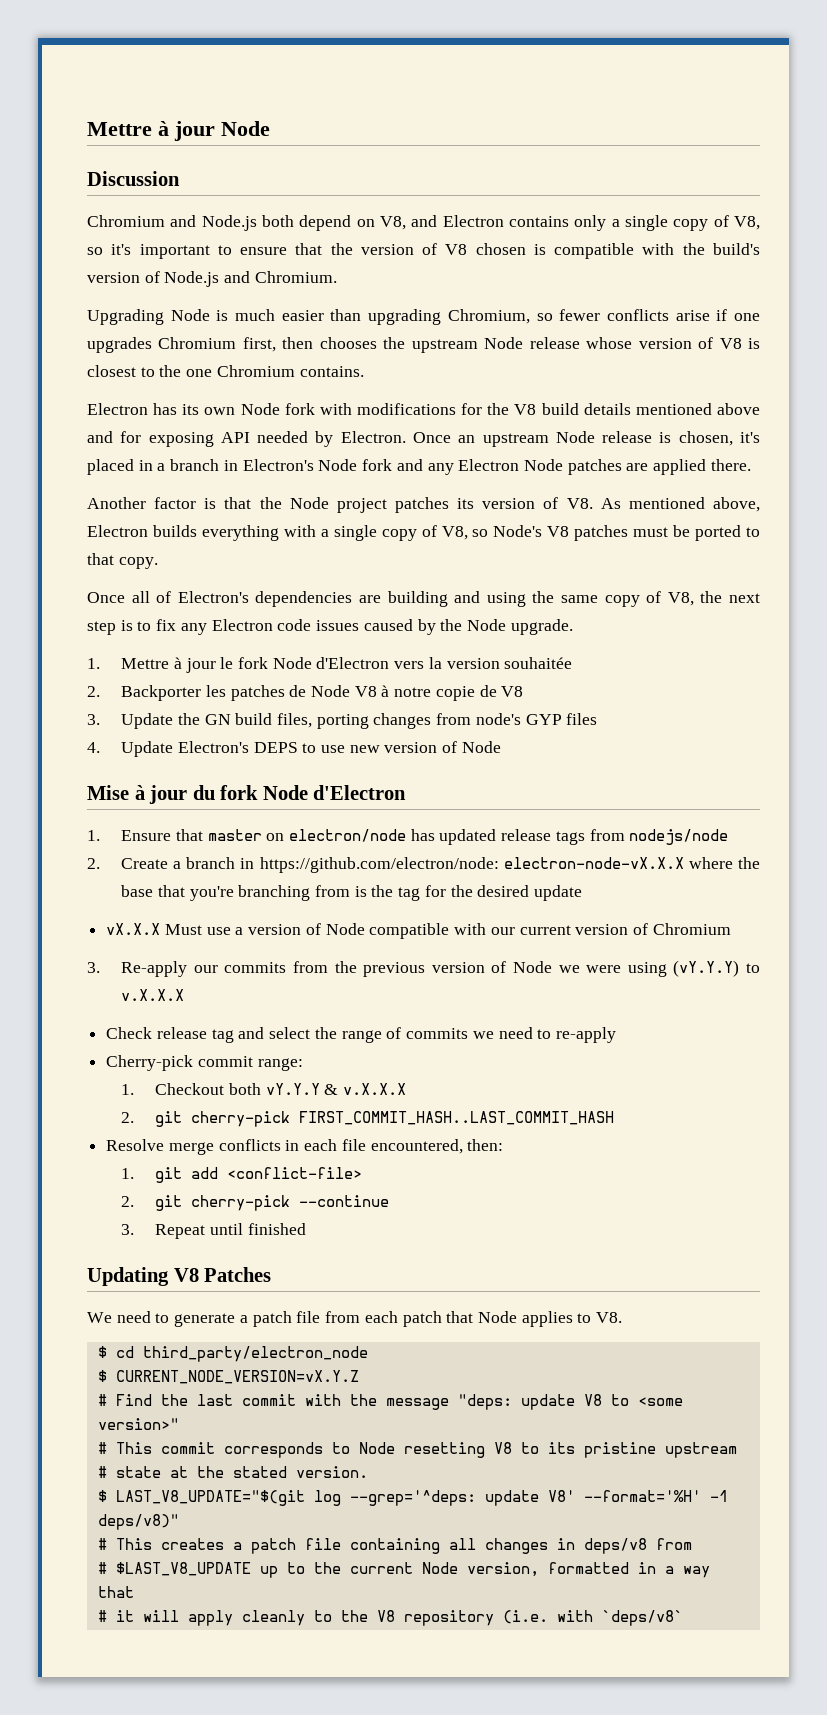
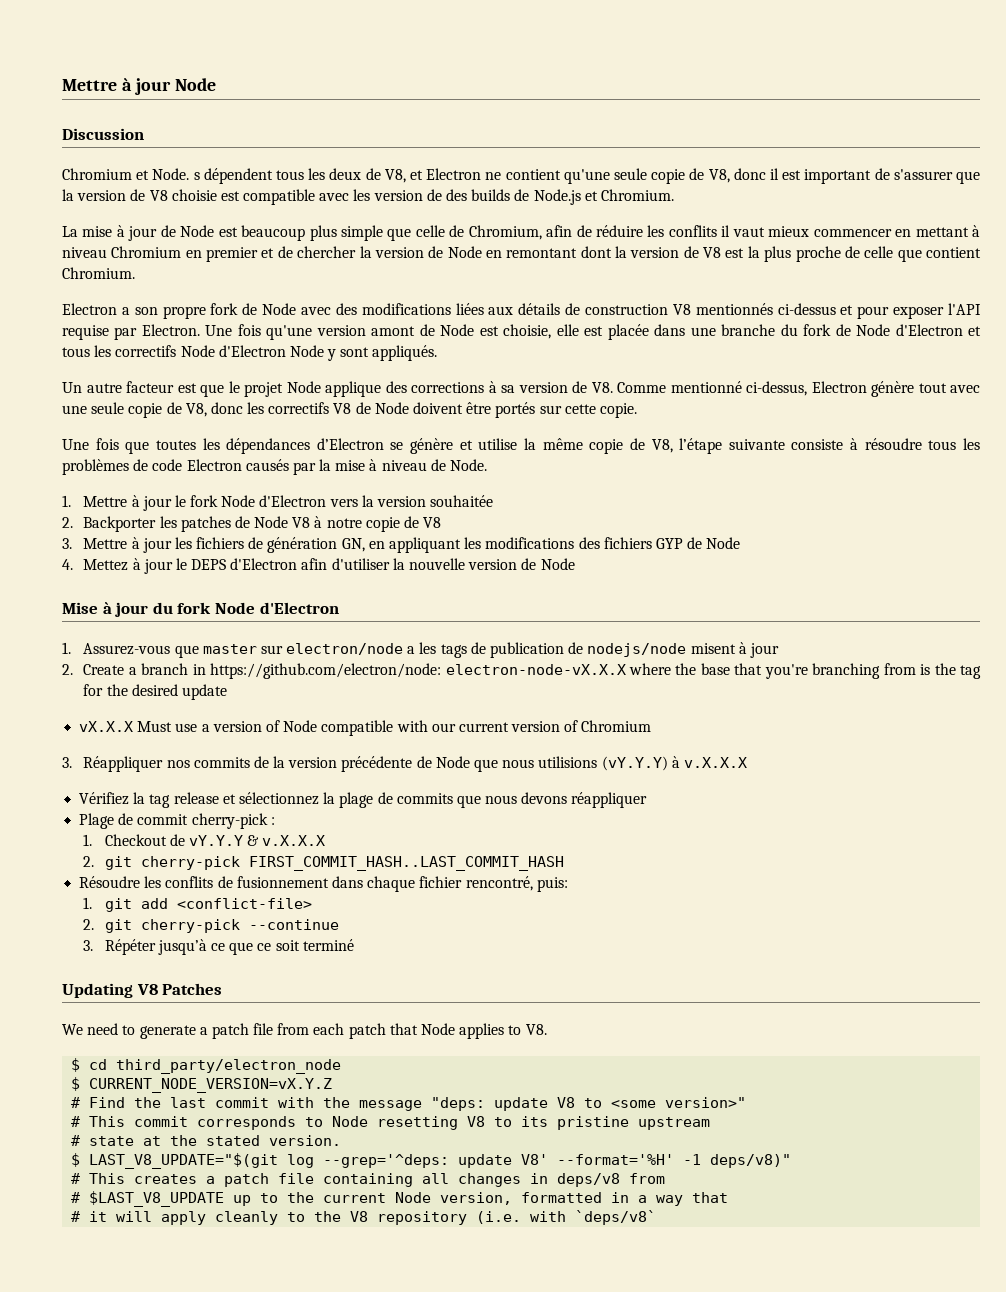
[170,215,761,231] [87,243,760,259] [87,271,337,287] [87,309,761,325] [87,337,760,353] [87,365,364,377] [87,403,760,415] [87,431,761,447] [87,459,751,475] [87,497,760,513] [87,525,760,541] [87,553,158,569] [87,591,761,607] [87,619,573,635] and Node.js both depend on V8, and Electron contains only a single copy of V8, so it's important to ensure that the version of V8 chosen is compatible with the build's version of Node.js and Chromium. // Upgrading Node is much easier than upgrading Chromium, so fewer conflicts arise if one upgrades Chromium first, then chooses the upstream Node release whose version of V8 is closest to the one Chromium contains. // Electron has its own Node fork with modifications for the V8 build details mentioned above and for exposing API needed by Electron. Once an upstream Node release is chosen, it's placed in a branch in Electron's Node fork and any Electron Node patches are applied there. // Another factor is that the Node project patches its version of V8. As mentioned above, Electron builds everything with a single copy of V8, so Node's V8 patches must be ported to that copy. // Once all of Electron's dependencies are building and using the same copy of V8, the next step is to fix any Electron code issues caused by the Node upgrade. -> [136,168,981,184] [62,189,674,205] [62,225,981,241] [62,246,982,262] [62,267,135,279] [62,303,982,319] [62,324,982,340] [62,345,438,361] [62,381,980,397] [62,402,637,418] [62,438,980,454] [62,459,488,475] et Node. s dépendent tous les deux de V8, et Electron ne contient qu'une seule copie de V8, donc il est important de s'assurer que la version de V8 choisie est compatible avec les version de des builds de Node.js et Chromium. // La mise à jour de Node est beaucoup plus simple que celle de Chromium, afin de réduire les conflits il vaut mieux commencer en mettant à niveau Chromium en premier et de chercher la version de Node en remontant dont la version de V8 est la plus proche de celle que contient Chromium. // Electron a son propre fork de Node avec des modifications liées aux détails de construction V8 mentionnés ci-dessus et pour exposer l'API requise par Electron. Une fois qu'une version amont de Node est choisie, elle est placée dans une branche du fork de Node d'Electron et tous les correctifs Node d'Electron Node y sont appliqués. // Un autre facteur est que le projet Node applique des corrections à sa version de V8. Comme mentionné ci-dessus, Electron génère tout avec une seule copie de V8, donc les correctifs V8 de Node doivent être portés sur cette copie. // Une fois que toutes les dépendances d’Electron se génère et utilise la même copie de V8, l’étape suivante consiste à résoudre tous les problèmes de code Electron causés par la mise à niveau de Node.
[121,713,598,729] [87,741,458,757] Update the GN build files, porting changes from node's GYP files // 4. Update Electron's DEPS to use new version of -> [83,537,741,553] [62,558,537,574] Mettre à jour les fichiers de génération GN, en appliquant les modifications des fichiers GYP de Node // 4. Mettez à jour le DEPS d'Electron afin d'utiliser la nouvelle version de
[121,829,729,845] Ensure that master on electron/node has updated release tags from nodejs/node -> [83,642,779,658] Assurez-vous que master sur electron/node a les tags de publication de nodejs/node misent à jour
[121,960,761,977] [121,989,185,1001] [106,1027,616,1043] [106,1055,303,1071] Re-apply our commits from the previous version of Node we were using (vY.Y.Y) to v.X.X.X // Check release tag and select the range of commits we need to re-apply // Cherry-pick commit range: -> [83,756,747,772] [79,792,648,808] [79,813,275,829] Réappliquer nos commits de la version précédente de Node que nous utilisions (vY.Y.Y) à v.X.X.X // Vérifiez la tag release et sélectionnez la plage de commits que nous devons réappliquer // Plage de commit cherry-pick :
[228,1083,261,1095] both -> [169,834,185,846] de
[106,1139,504,1155] Resolve merge conflicts in each file encountered, then: -> [79,876,568,892] Résoudre les conflits de fusionnement dans chaque fichier rencontré, puis:
[155,1223,306,1239] Repeat until finished -> [104,939,354,955] Répéter jusqu’à ce que ce soit terminé

